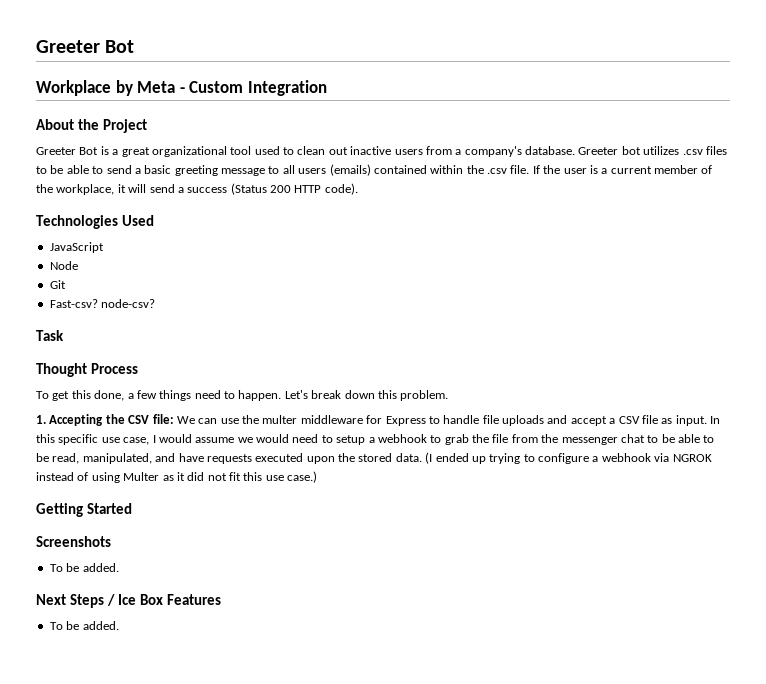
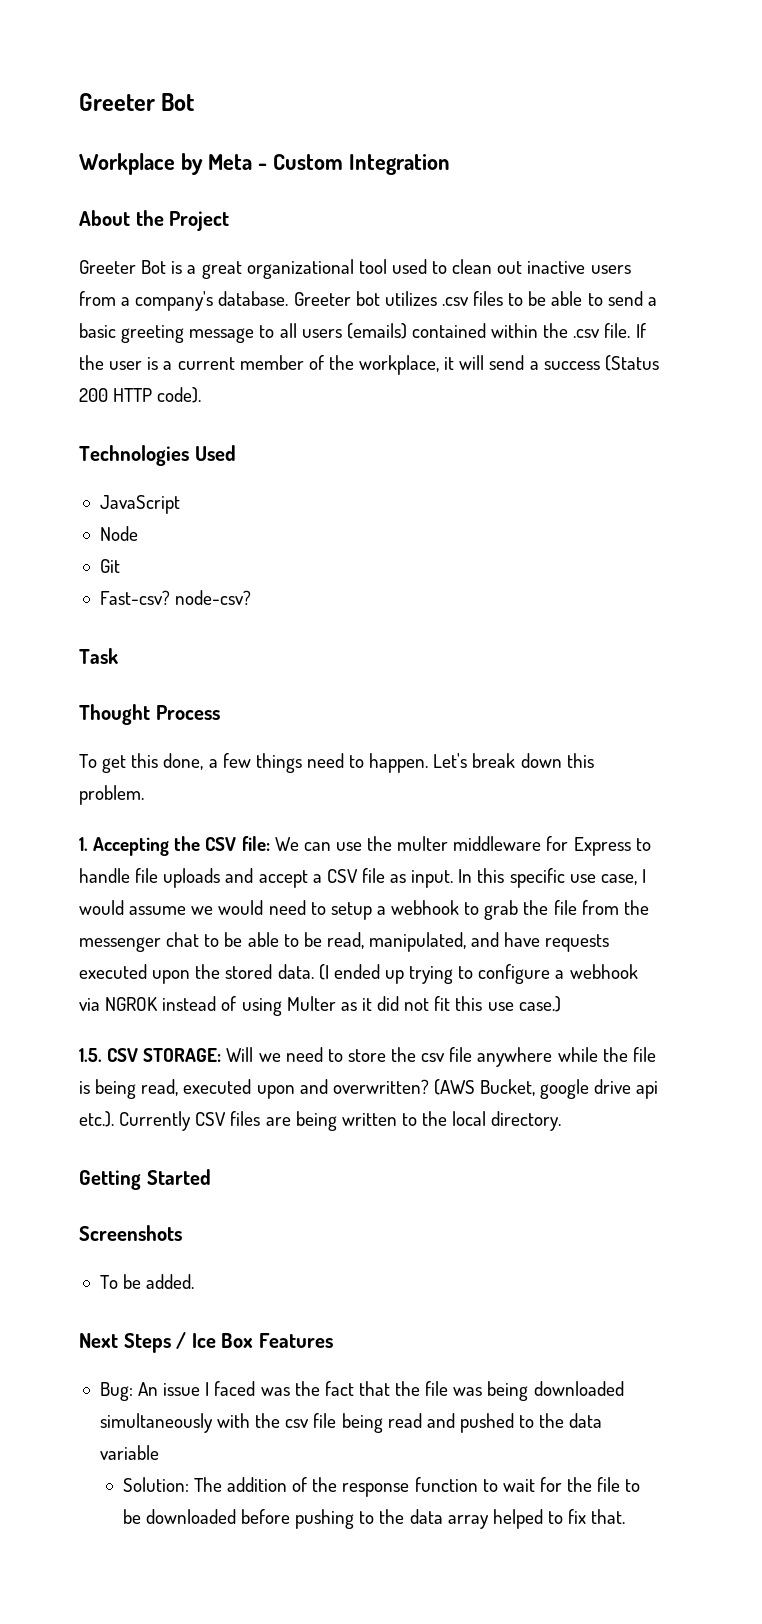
(318, 477) none -> [79,1047,656,1067] [79,1079,659,1099] [79,1111,562,1131] // 1.5. CSV STORAGE: Will we need to store the csv file anywhere while the file is being read, executed upon and overwritten? (AWS Bucket, google drive api etc.). Currently CSV files are being written to the local directory.
[49,621,119,630] To be added. -> [99,1381,624,1401] [99,1413,603,1433] [99,1445,159,1460] [122,1477,641,1497] [122,1509,626,1529] Bug: An issue I faced was the fact that the file was being downloaded simultaneously with the csv file being read and pushed to the data variable // Solution: The addition of the response function to wait for the file to be downloaded before pushing to the data array helped to fix that.

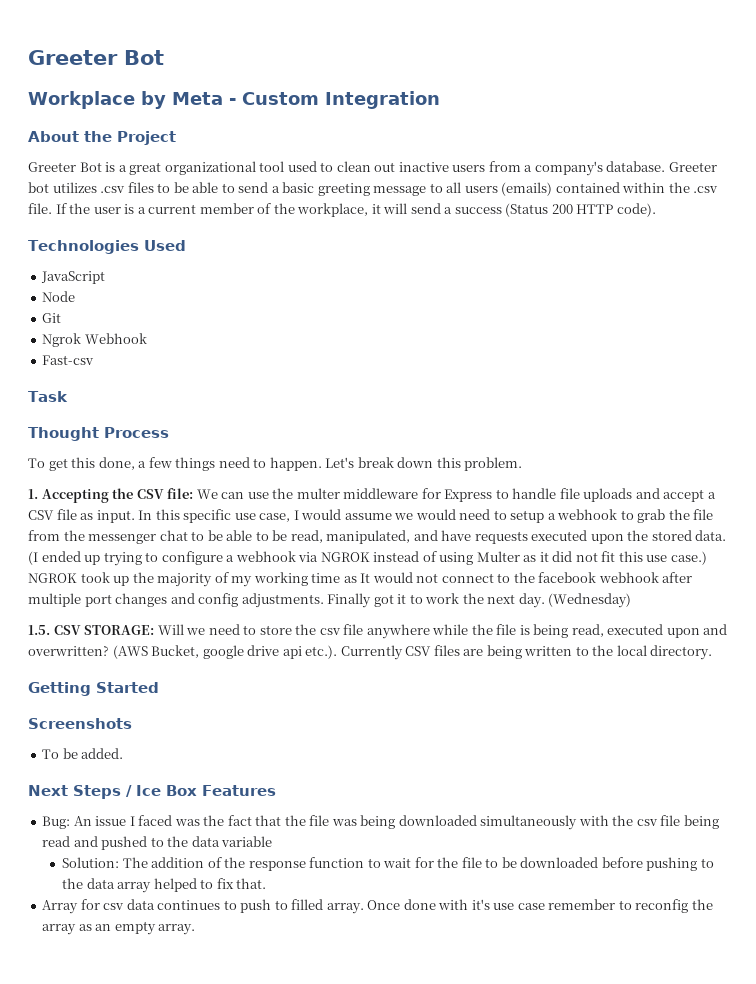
[99,590,251,605] Fast-csv? node-csv? -> [42,333,147,347] [42,355,95,365] Ngrok Webhook // Fast-csv
(561, 1004) none -> [28,572,693,587] [28,593,632,608] NGROK took up the majority of my working time as It would not connect to the facebook webhook after multiple port changes and config adjustments. Finally got it to work the next day. (Wednesday)
(626, 1516) none -> [42,899,713,914] [42,921,196,935] // Array for csv data continues to push to filled array. Once done with it's use case remember to reconfig the array as an empty array.

